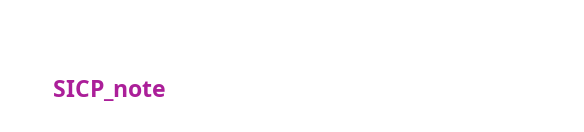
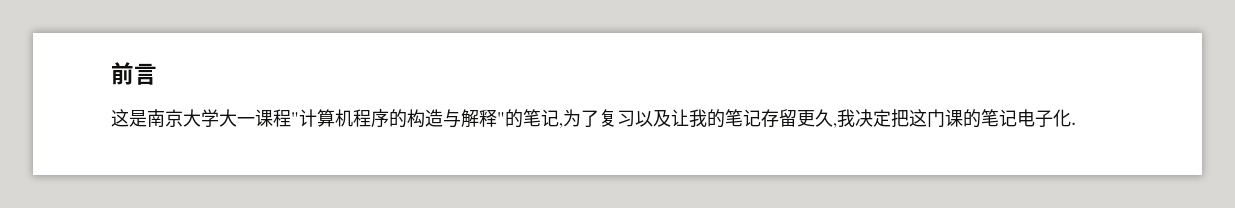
[53,80,166,101] SICP_note -> [111,62,157,85] [111,109,1076,128] 前言 // 这是南京大学大一课程"计算机程序的构造与解释"的笔记,为了复习以及让我的笔记存留更久,我决定把这门课的笔记电子化.

